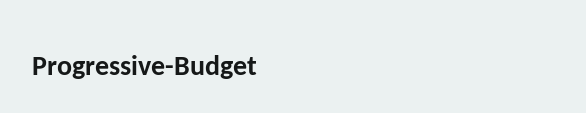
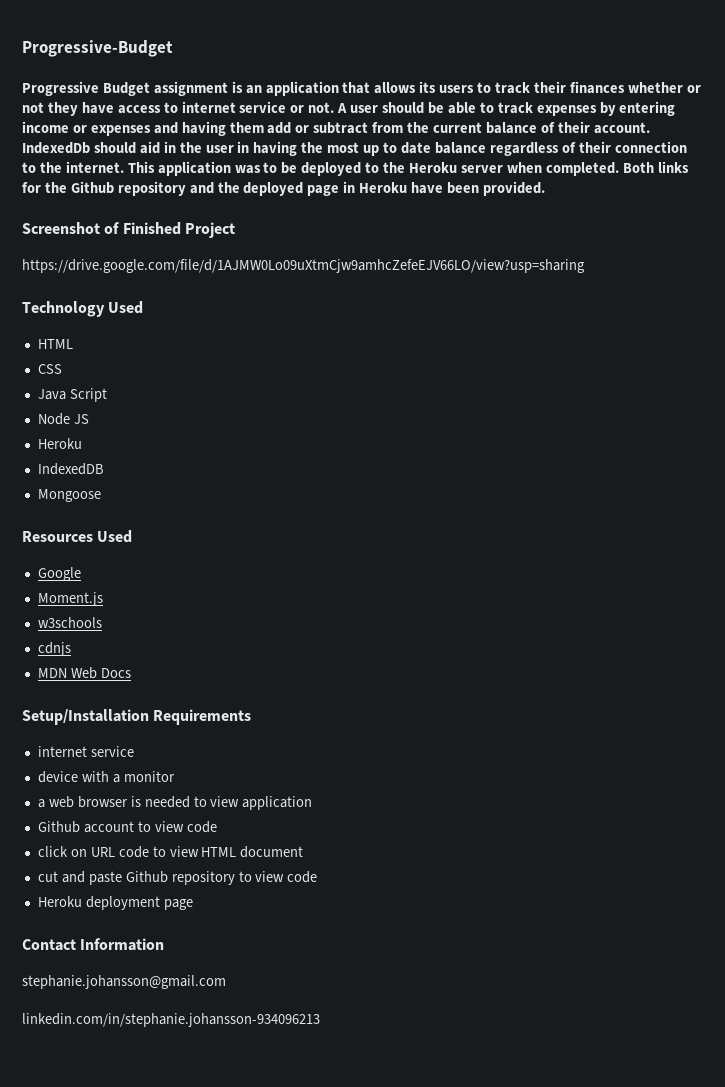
(257, 67) none -> [22,81,701,96] [22,101,676,116] [22,121,650,136] [22,141,687,156] [22,161,689,176] [22,181,545,196] [22,222,235,238] [22,259,585,273] [22,301,144,317] [37,339,73,349] [37,364,62,374] [37,388,107,402] [37,413,89,425] [37,438,82,449] [37,463,104,475] [37,489,101,502] [22,530,133,543] [37,567,81,581] [37,592,103,606] [37,617,102,628] [37,642,71,656] [37,667,131,679] [22,709,252,725] [37,746,134,757] [37,771,175,783] [37,796,313,810] [37,821,217,833] [37,846,304,858] [37,871,318,885] [37,896,193,910] [22,938,165,951] [22,975,226,989] [22,1013,320,1027] // Progressive Budget assignment is an application that allows its users to track their finances whether or not they have access to internet service or not. A user should be able to track expenses by entering income or expenses and having them add or subtract from the current balance of their account. IndexedDb should aid in the user in having the most up to date balance regardless of their connection to the internet. This application was to be deployed to the Heroku server when completed. Both links for the Github repository and the deployed page in Heroku have been provided. // Screenshot of Finished Project // https://drive.google.com/file/d/1AJMW0Lo09uXtmCjw9amhcZefeEJV66LO/view?usp=sharing // Technology Used // HTML // CSS // Java Script // Node JS // Heroku // IndexedDB // Mongoose // Resources Used // Google // Moment.js // w3schools // cdnjs // MDN Web Docs // Setup/Installation Requirements // internet service // device with a monitor // a web browser is needed to view application // Github account to view code // click on URL code to view HTML document // cut and paste Github repository to view code // Heroku deployment page // Contact Information // stephanie.johansson@gmail.com // linkedin.com/in/stephanie.johansson-934096213

